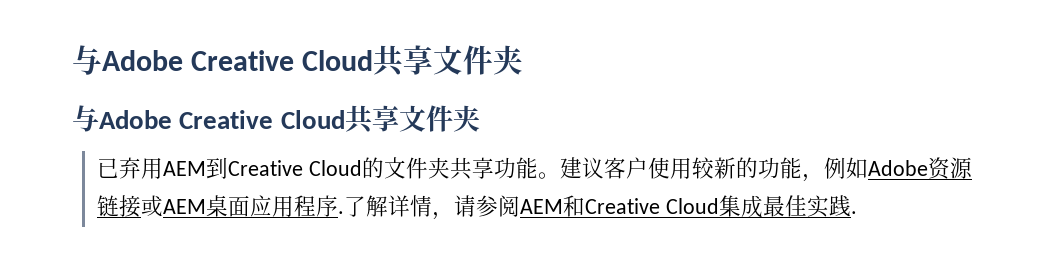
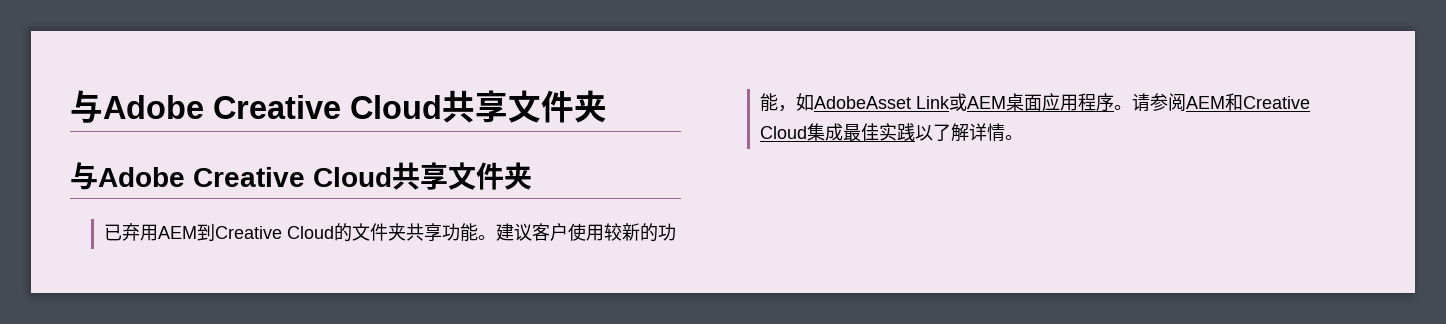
[823,157,973,180] [97,195,142,217] 例如Adobe资源链接 -> [795,93,950,111] 如AdobeAsset Link
[338,195,455,220] .了解详情， -> [1113,105,1132,110] 。
[850,211,857,214] . -> [914,123,1023,142] 以了解详情。

